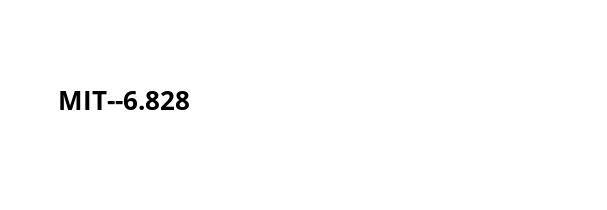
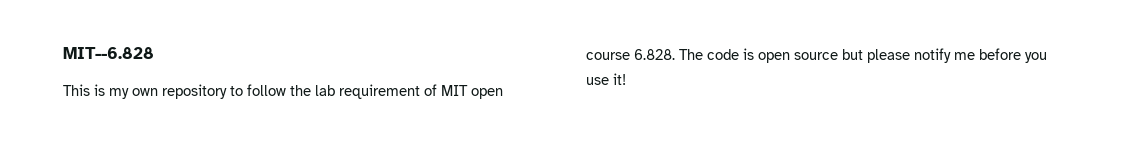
(190, 100) none -> [63,84,503,99] [586,48,1047,63] [586,73,626,85] // This is my own repository to follow the lab requirement of MIT open course 6.828. The code is open source but please notify me before you use it!

